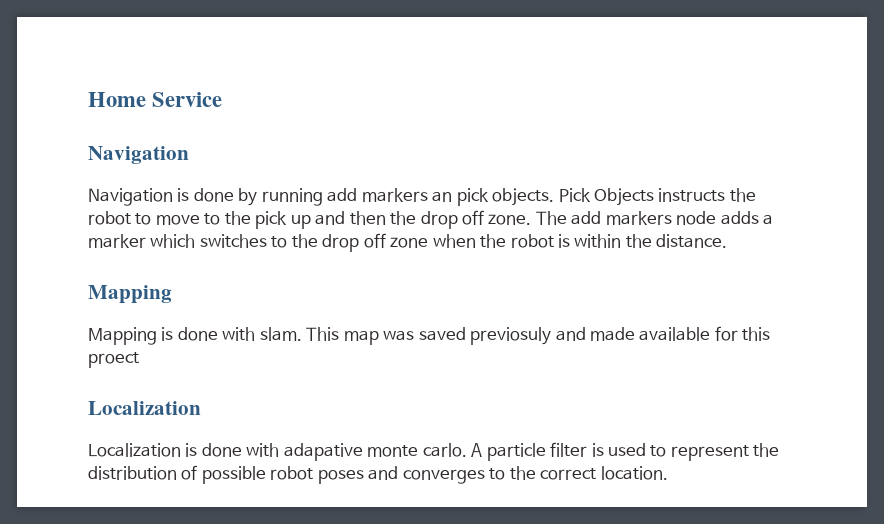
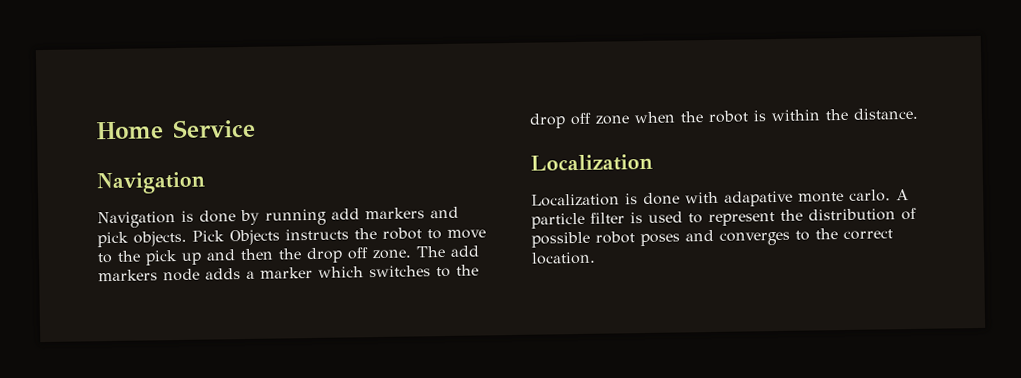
[432,191,453,202] an -> [430,206,459,219] and
[88,285,172,304] [88,326,771,345] [88,352,139,368] // Mapping // Mapping is done with slam. This map was saved previosuly and made available for this proect -> (918, 113) none

